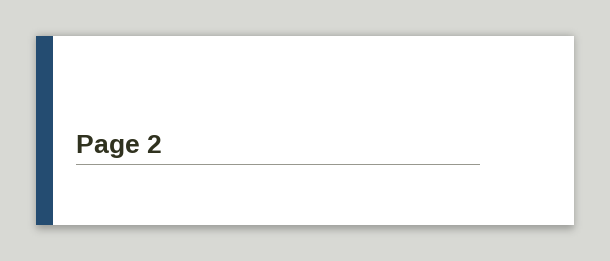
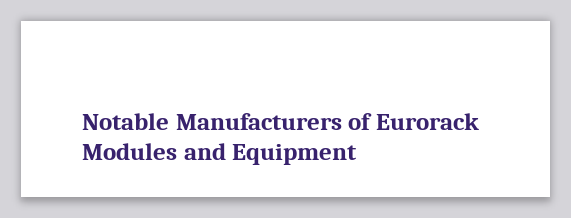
[76,135,163,158] Page 2 -> [82,113,479,130] [82,143,358,165] Notable Manufacturers of Eurorack Modules and Equipment

